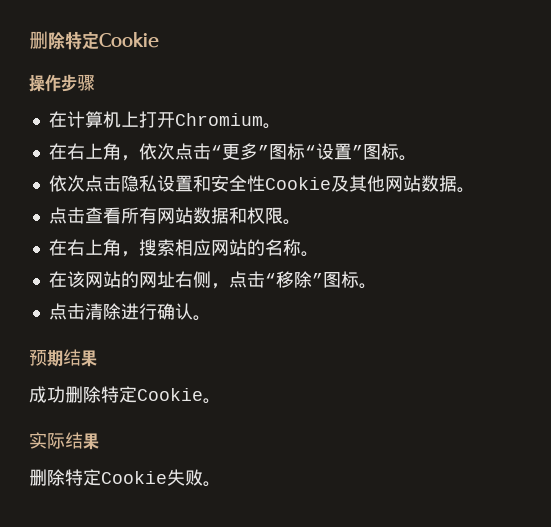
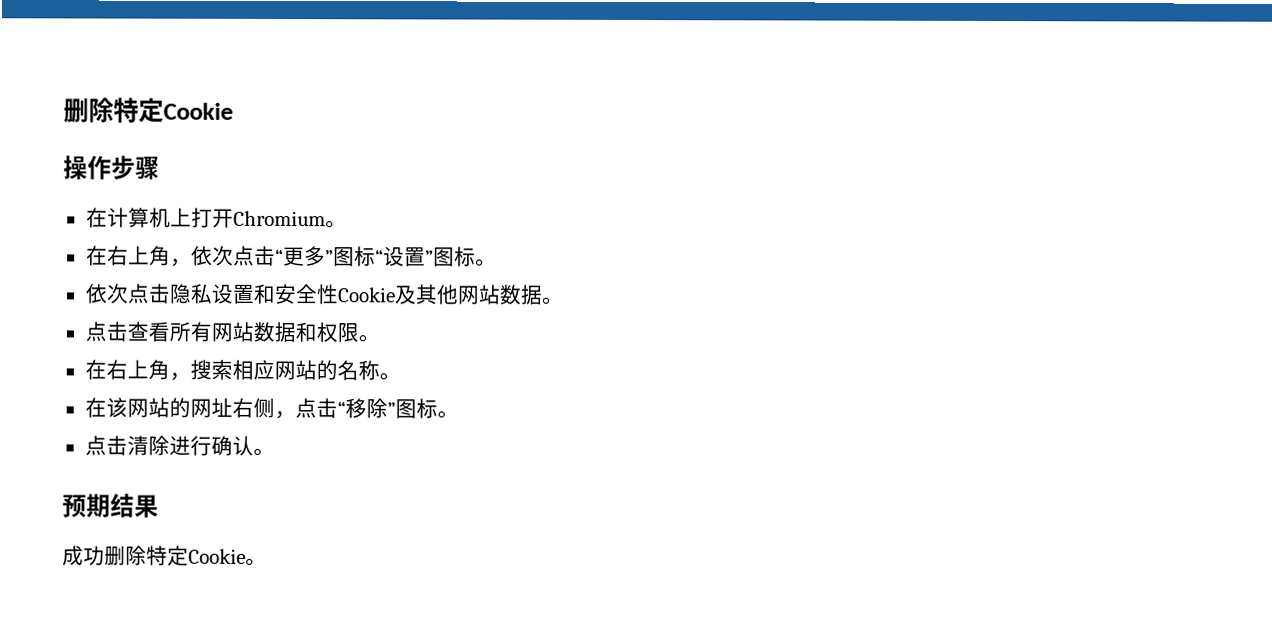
[29,432,99,450] [29,469,221,487] // 实际结果 // 删除特定Cookie失败。 -> (267, 561) none

